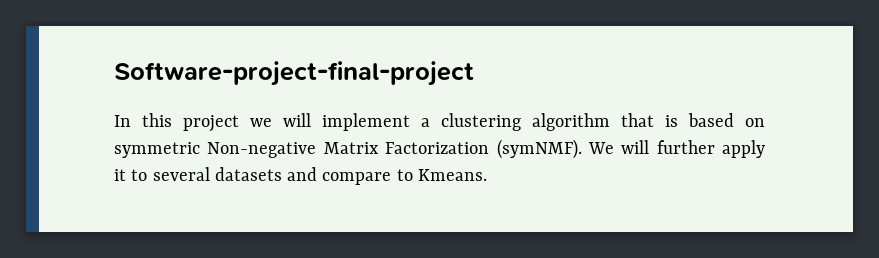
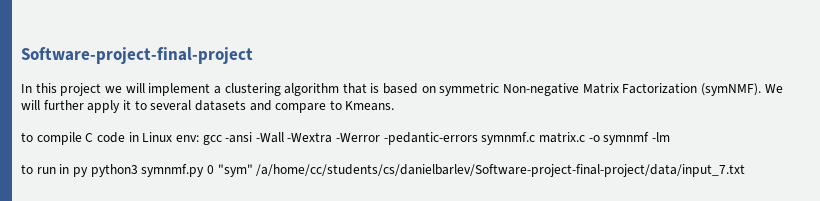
(487, 175) none -> [21,132,670,145] [21,164,746,177] // to compile C code in Linux env: gcc -ansi -Wall -Wextra -Werror -pedantic-errors symnmf.c matrix.c -o symnmf -lm // to run in py python3 symnmf.py 0 "sym" /a/home/cc/students/cs/danielbarlev/Software-project-final-project/data/input_7.txt

